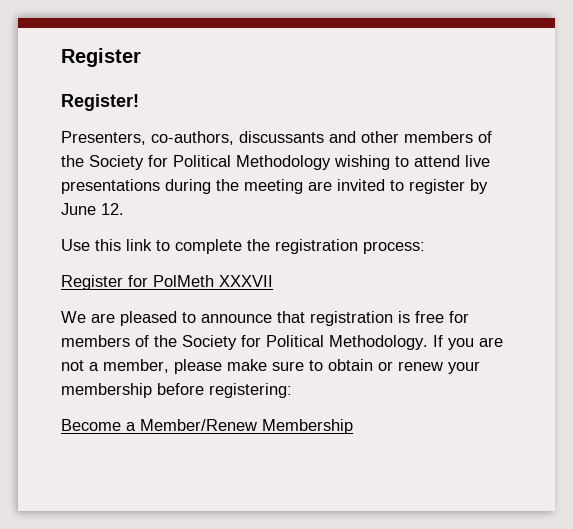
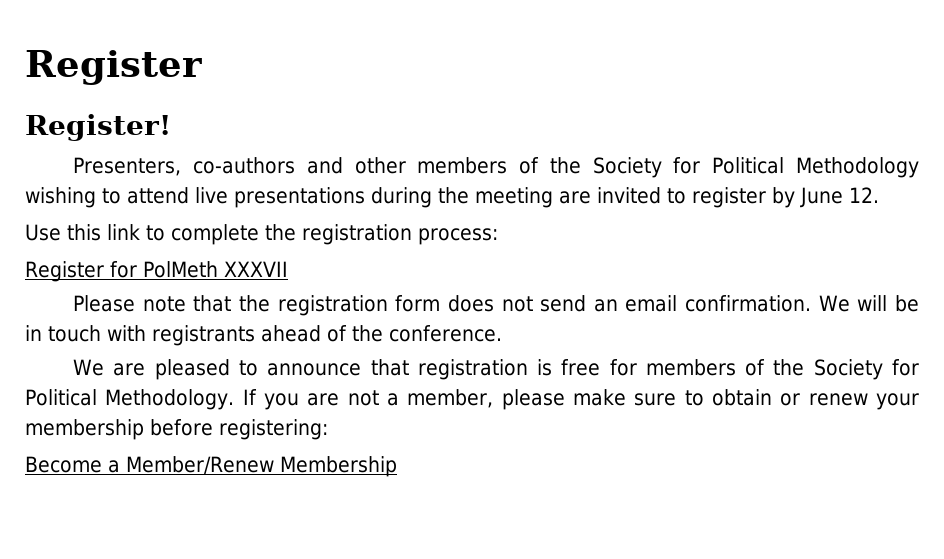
[151,131,324,145] co-authors, discussants -> [192,157,295,174] co-authors
(273, 281) none -> [73,295,920,316] [25,325,502,346] // Please note that the registration form does not send an email confirmation. We will be in touch with registrants ahead of the conference.

